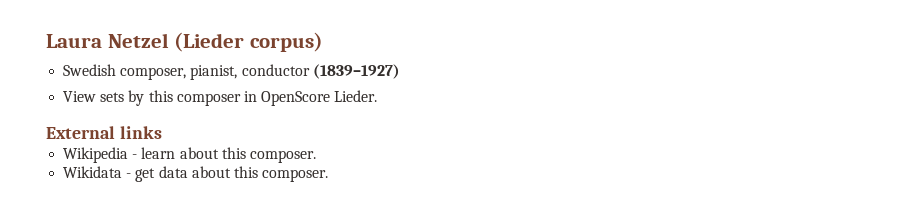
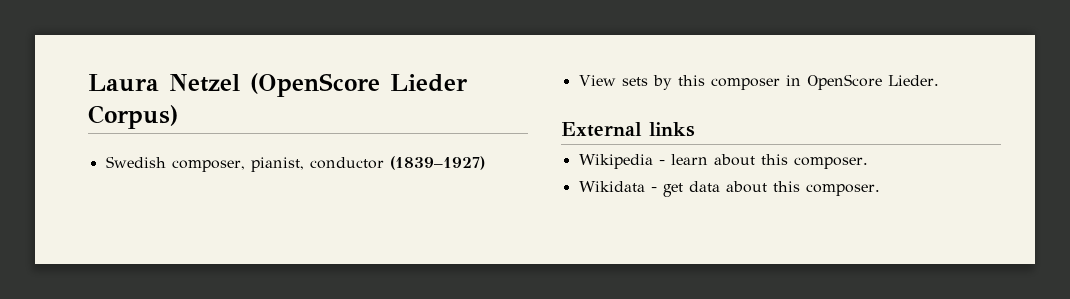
[174,32,324,52] (Lieder corpus) -> [250,73,468,97] [88,105,178,129] (OpenScore Lieder Corpus)

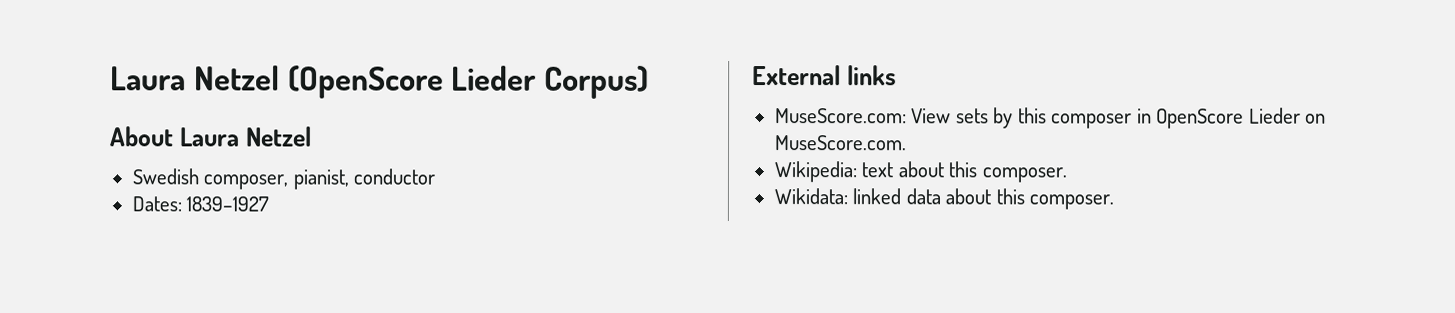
(178, 117) none -> [110,126,312,147] // About Laura Netzel
[389,156,485,170] (1839–1927) // -> [131,196,270,212] [752,65,897,86] [774,108,907,124] // Dates: 1839–1927 // External links // MuseScore.com:
[887,75,939,86] [561,122,695,137] [578,154,708,169] Lieder. // External links // Wikipedia - learn -> [1248,107,1327,124] [774,135,907,151] [773,161,894,183] Lieder on MuseScore.com. // Wikipedia: text
[578,181,683,197] Wikidata - get -> [773,188,902,205] Wikidata: linked

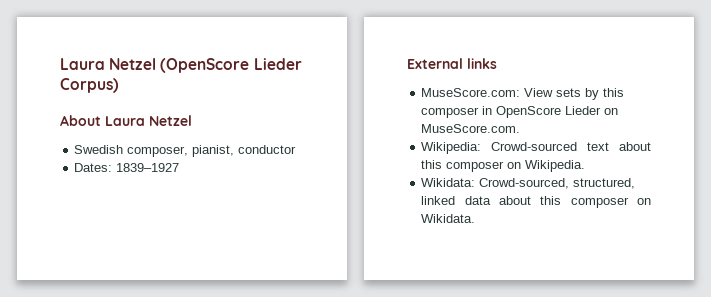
(857, 172) none -> [491,142,578,151] Crowd-sourced
[981,167,1067,183] composer. -> [446,160,586,172] composer on Wikipedia.
(848, 196) none -> [479,178,636,189] Crowd-sourced, structured,
[1029,194,1115,210] composer. -> [570,197,651,208] [421,214,476,223] composer on Wikidata.

